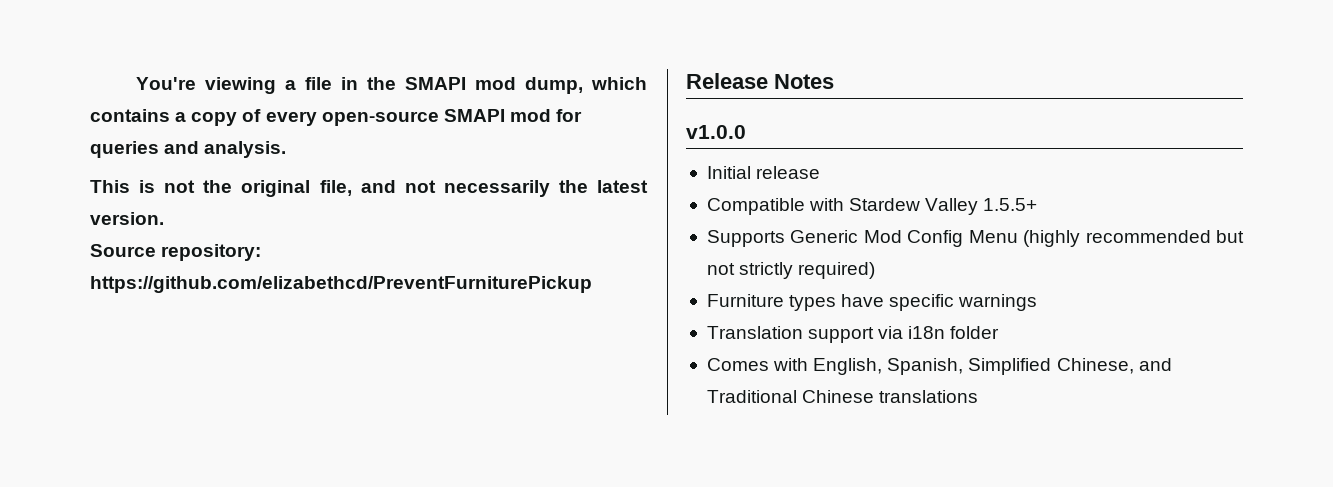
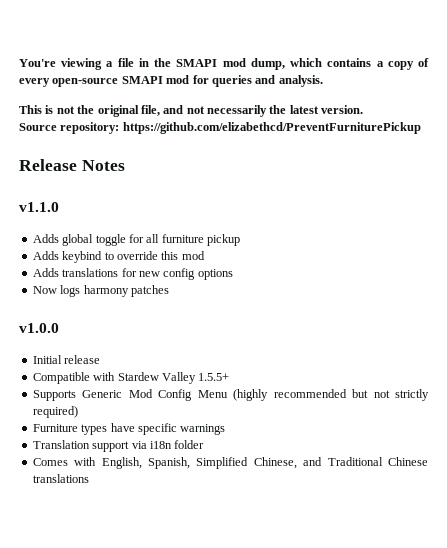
(834, 81) none -> [19,202,59,212] [32,234,240,246] [32,251,205,263] [32,268,233,280] [32,285,169,297] // v1.1.0 // Adds global toggle for all furniture pickup // Adds keybind to override this mod // Adds translations for new config options // Now logs harmony patches

